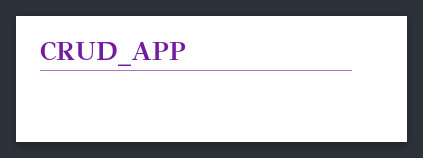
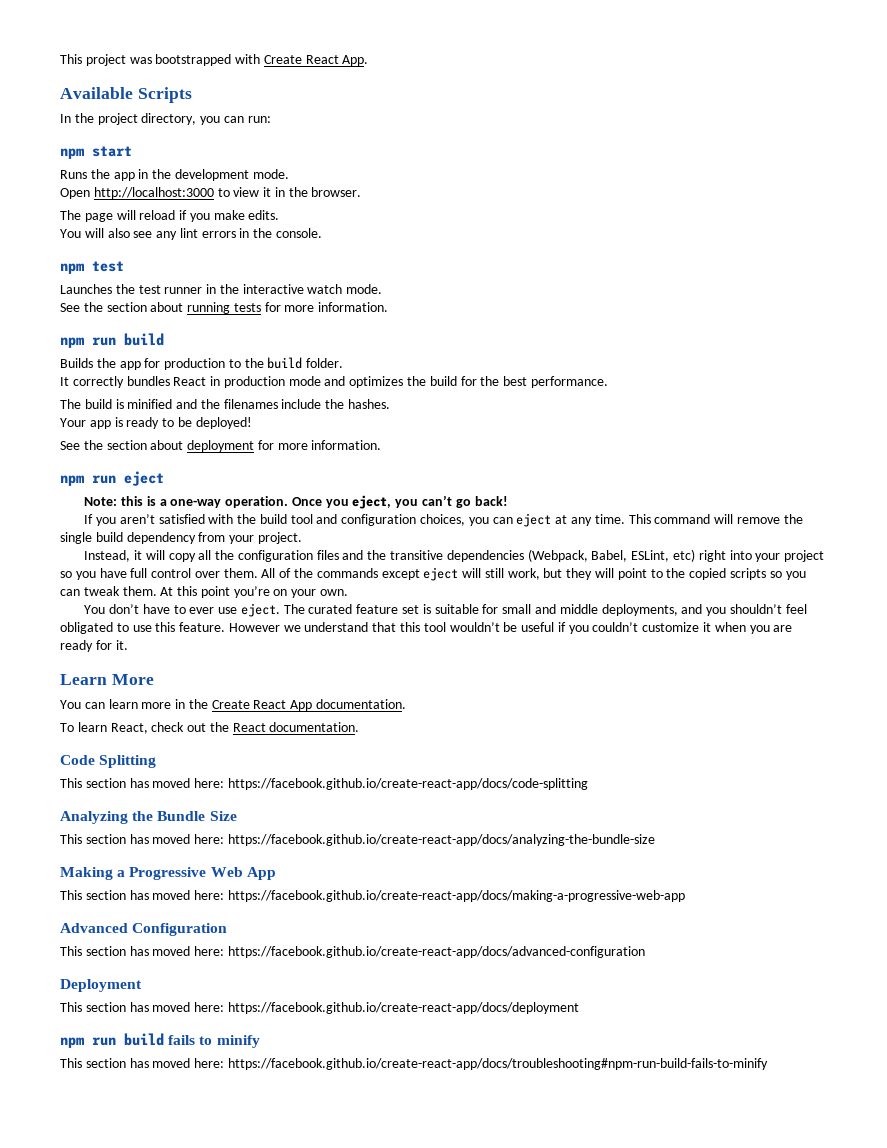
[40,41,186,66] CRUD_APP -> [60,54,369,66] [60,87,192,103] [60,113,271,125] [60,146,132,159] [60,169,289,181] [60,187,362,199] [60,210,280,222] [60,228,323,240] [60,261,124,274] [60,284,383,294] [60,302,389,314] [60,333,164,348] [60,357,344,370] [60,376,608,388] [60,399,391,409] [60,417,252,429] [60,440,382,452] [60,471,164,486] [84,495,508,509] [84,513,803,527] [60,532,302,544] [84,549,825,562] [60,567,806,581] [60,586,349,598] [84,603,807,617] [60,622,793,634] [60,640,128,652] [60,674,154,685] [60,699,407,711] [60,722,360,734] [60,755,157,768] [60,778,588,790] [60,811,237,824] [60,834,655,846] [60,867,276,880] [60,890,685,902] [60,923,228,936] [60,946,645,958] [60,979,142,992] [60,1002,579,1014] [60,1033,260,1048] [60,1058,768,1070] This project was bootstrapped with Create React App. // Available Scripts // In the project directory, you can run: // npm start // Runs the app in the development mode. // Open http://localhost:3000 to view it in the browser. // The page will reload if you make edits. // You will also see any lint errors in the console. // npm test // Launches the test runner in the interactive watch mode. // See the section about running tests for more information. // npm run build // Builds the app for production to the build folder. // It correctly bundles React in production mode and optimizes the build for the best performance. // The build is minified and the filenames include the hashes. // Your app is ready to be deployed! // See the section about deployment for more information. // npm run eject // Note: this is a one-way operation. Once you eject, you can’t go back! // If you aren’t satisfied with the build tool and configuration choices, you can eject at any time. This command will remove the single build dependency from your project. // Instead, it will copy all the configuration files and the transitive dependencies (Webpack, Babel, ESLint, etc) right into your project so you have full control over them. All of the commands except eject will still work, but they will point to the copied scripts so you can tweak them. At this point you’re on your own. // You don’t have to ever use eject. The curated feature set is suitable for small and middle deployments, and you shouldn’t feel obligated to use this feature. However we understand that this tool wouldn’t be useful if you couldn’t customize it when you are ready for it. // Learn More // You can learn more in the Create React App documentation. // To learn React, check out the React documentation. // Code Splitting // This section has moved here: https://facebook.github.io/create-react-app/docs/code-splitting // Analyzing the Bundle Size // This section has moved here: https://facebook.github.io/create-react-app/docs/analyzing-the-bundle-size // Making a Progressive Web App // This section has moved here: https://facebook.github.io/create-react-app/docs/making-a-progressive-web-app // Advanced Configuration // This section has moved here: https://facebook.github.io/create-react-app/docs/advanced-configuration // Deployment // This section has moved here: https://facebook.github.io/create-react-app/docs/deployment // npm run build fails to minify // This section has moved here: https://facebook.github.io/create-react-app/docs/troubleshooting#npm-run-build-fails-to-minify

